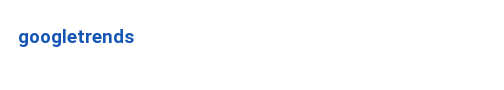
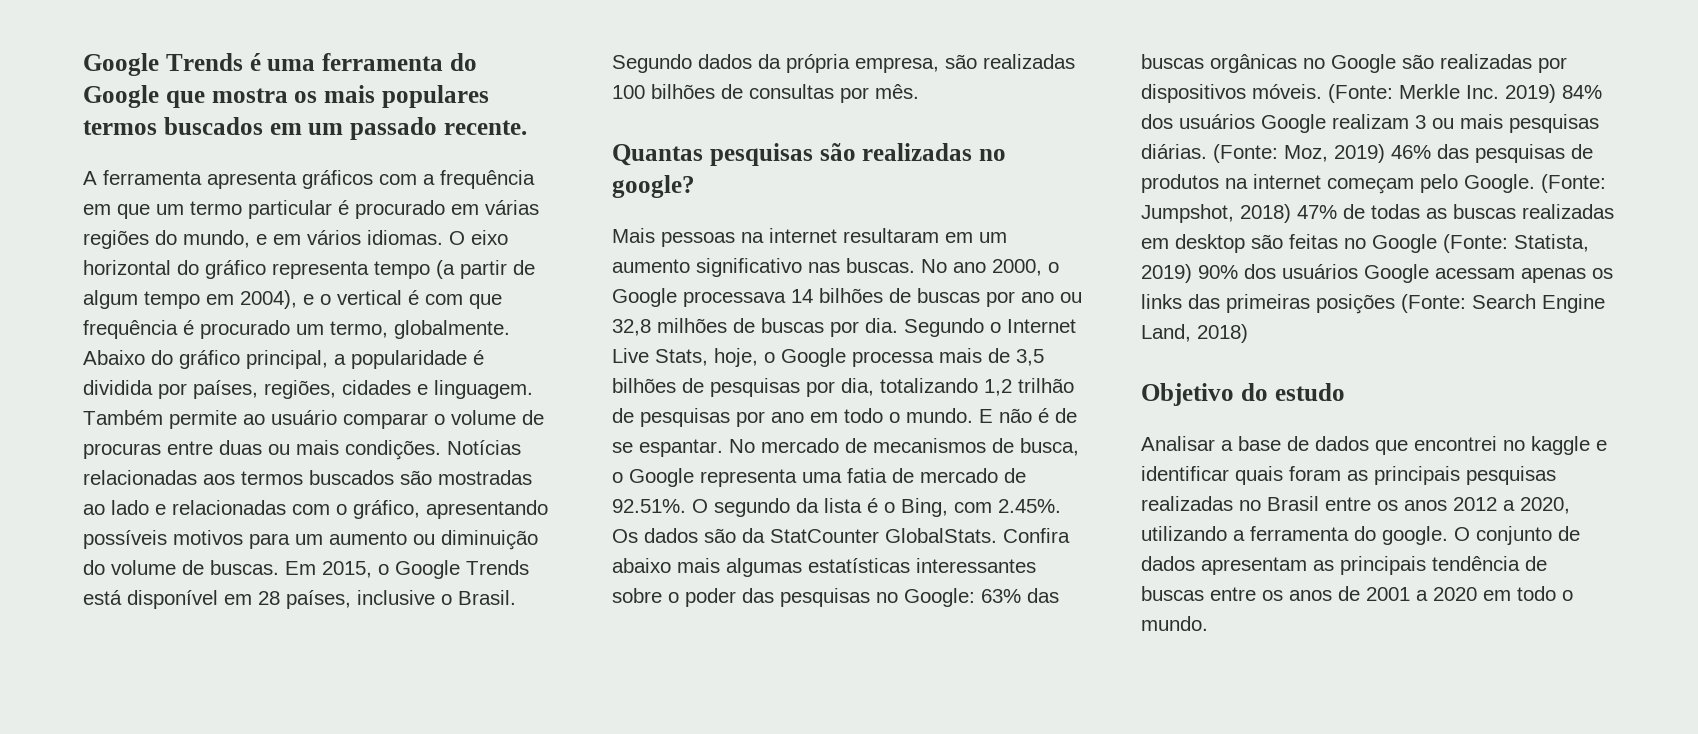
[18,29,134,47] googletrends -> [83,53,477,76] [83,85,489,108] [83,117,527,140] [83,170,535,189] [83,200,539,219] [83,230,508,249] [83,260,535,279] [83,290,502,309] [83,320,510,339] [83,350,484,369] [83,380,533,399] [83,410,544,429] [83,440,521,460] [83,470,532,485] [83,500,548,519] [83,530,538,550] [83,560,529,579] [83,590,516,609] [612,54,1075,73] [612,84,919,103] [612,143,1006,166] [612,175,695,198] [612,228,1007,247] [612,258,1059,277] [612,288,1082,307] [612,318,1076,337] [612,348,1044,367] [612,378,1074,397] [612,408,1077,427] [612,438,1079,457] [612,468,1026,487] [612,498,1061,517] [612,528,1070,543] [612,558,1036,577] [612,588,1059,607] [1141,54,1567,73] [1141,84,1602,103] [1141,114,1599,133] [1141,144,1593,163] [1141,174,1606,194] [1141,204,1614,223] [1141,234,1589,253] [1141,264,1613,283] [1141,294,1605,314] [1141,324,1248,343] [1141,383,1345,406] [1141,436,1607,455] [1141,466,1556,485] [1141,496,1570,514] [1141,526,1580,545] [1141,556,1547,575] [1141,586,1573,601] [1141,616,1208,631] Google Trends é uma ferramenta do Google que mostra os mais populares termos buscados em um passado recente. // A ferramenta apresenta gráficos com a frequência em que um termo particular é procurado em várias regiões do mundo, e em vários idiomas. O eixo horizontal do gráfico representa tempo (a partir de algum tempo em 2004), e o vertical é com que frequência é procurado um termo, globalmente. Abaixo do gráfico principal, a popularidade é dividida por países, regiões, cidades e linguagem. Também permite ao usuário comparar o volume de procuras entre duas ou mais condições. Notícias relacionadas aos termos buscados são mostradas ao lado e relacionadas com o gráfico, apresentando possíveis motivos para um aumento ou diminuição do volume de buscas. Em 2015, o Google Trends está disponível em 28 países, inclusive o Brasil. Segundo dados da própria empresa, são realizadas 100 bilhões de consultas por mês. // Quantas pesquisas são realizadas no google? // Mais pessoas na internet resultaram em um aumento significativo nas buscas. No ano 2000, o Google processava 14 bilhões de buscas por ano ou 32,8 milhões de buscas por dia. Segundo o Internet Live Stats, hoje, o Google processa mais de 3,5 bilhões de pesquisas por dia, totalizando 1,2 trilhão de pesquisas por ano em todo o mundo. E não é de se espantar. No mercado de mecanismos de busca, o Google representa uma fatia de mercado de 92.51%. O segundo da lista é o Bing, com 2.45%. Os dados são da StatCounter GlobalStats. Confira abaixo mais algumas estatísticas interessantes sobre o poder das pesquisas no Google: 63% das buscas orgânicas no Google são realizadas por dispositivos móveis. (Fonte: Merkle Inc. 2019) 84% dos usuários Google realizam 3 ou mais pesquisas diárias. (Fonte: Moz, 2019) 46% das pesquisas de produtos na internet começam pelo Google. (Fonte: Jumpshot, 2018) 47% de todas as buscas realizadas em desktop são feitas no Google (Fonte: Statista, 2019) 90% dos usuários Google acessam apenas os links das primeiras posições (Fonte: Search Engine Land, 2018) // Objetivo do estudo // Analisar a base de dados que encontrei no kaggle e identificar quais foram as principais pesquisas realizadas no Brasil entre os anos 2012 a 2020, utilizando a ferramenta do google. O conjunto de dados apresentam as principais tendência de buscas entre os anos de 2001 a 2020 em todo o mundo.

